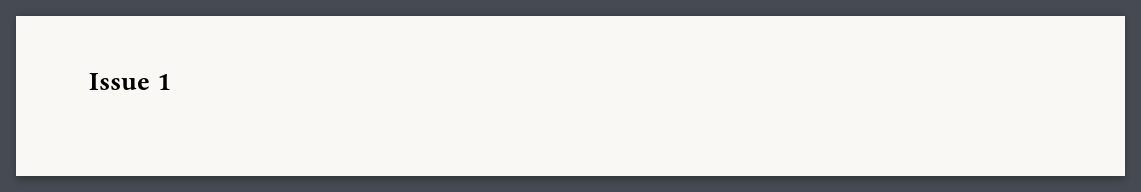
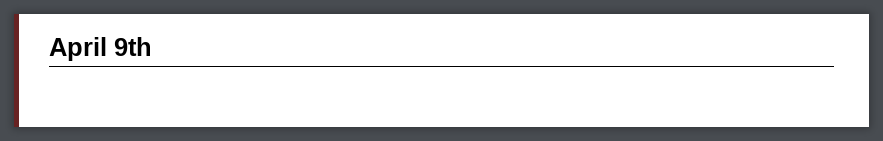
[89,73,172,90] Issue 1 -> [49,37,152,61] April 9th

